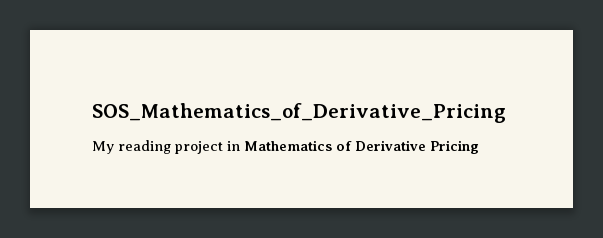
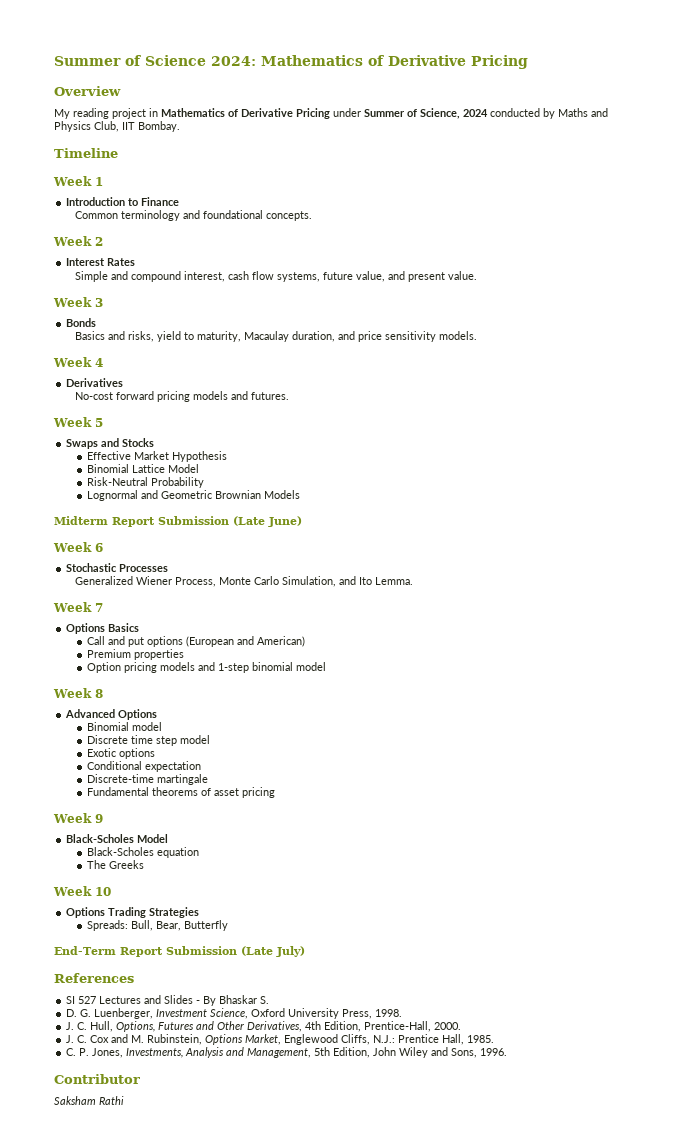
[92,103,506,123] SOS_Mathematics_of_Derivative_Pricing -> [54,55,528,69] [54,86,121,96] Summer of Science 2024: Mathematics of Derivative Pricing // Overview
(479, 147) none -> [333,108,608,119] [54,121,180,132] [54,148,118,158] [53,176,103,186] [66,197,180,206] [74,210,312,221] [53,236,103,246] [66,258,136,266] [74,271,477,282] [53,297,103,307] [66,318,97,327] [74,331,477,342] [53,357,103,367] [66,378,124,387] [74,391,289,402] [53,417,103,427] [66,438,155,449] [87,451,228,462] [87,464,200,473] [87,477,205,488] [87,490,301,501] [54,516,302,527] [53,542,103,552] [66,563,169,572] [74,576,413,587] [53,602,103,612] [66,623,140,634] [87,636,306,647] [87,649,185,660] [87,662,327,673] [53,688,103,698] [65,709,158,720] [87,722,163,731] [87,735,211,746] [87,748,156,759] [87,761,202,772] [87,774,209,785] [87,787,276,798] [53,813,103,823] [66,834,169,843] [87,847,200,858] [87,860,145,869] [53,886,111,896] [66,907,200,918] [87,920,229,931] [54,946,305,957] [54,973,134,983] [66,995,270,1006] [66,1008,403,1019] [66,1021,462,1032] [66,1034,495,1045] [66,1047,508,1058] [54,1074,140,1084] [54,1096,124,1105] under Summer of Science, 2024 conducted by Maths and Physics Club, IIT Bombay. // Timeline // Week 1 // Introduction to Finance // Common terminology and foundational concepts. // Week 2 // Interest Rates // Simple and compound interest, cash flow systems, future value, and present value. // Week 3 // Bonds // Basics and risks, yield to maturity, Macaulay duration, and price sensitivity models. // Week 4 // Derivatives // No-cost forward pricing models and futures. // Week 5 // Swaps and Stocks // Effective Market Hypothesis // Binomial Lattice Model // Risk-Neutral Probability // Lognormal and Geometric Brownian Models // Midterm Report Submission (Late June) // Week 6 // Stochastic Processes // Generalized Wiener Process, Monte Carlo Simulation, and Ito Lemma. // Week 7 // Options Basics // Call and put options (European and American) // Premium properties // Option pricing models and 1-step binomial model // Week 8 // Advanced Options // Binomial model // Discrete time step model // Exotic options // Conditional expectation // Discrete-time martingale // Fundamental theorems of asset pricing // Week 9 // Black-Scholes Model // Black-Scholes equation // The Greeks // Week 10 // Options Trading Strategies // Spreads: Bull, Bear, Butterfly // End-Term Report Submission (Late July) // References // SI 527 Lectures and Slides - By Bhaskar S. // D. G. Luenberger, Investment Science, Oxford University Press, 1998. // J. C. Hull, Options, Futures and Other Derivatives, 4th Edition, Prentice-Hall, 2000. // J. C. Cox and M. Rubinstein, Options Market, Englewood Cliffs, N.J.: Prentice Hall, 1985. // C. P. Jones, Investments, Analysis and Management, 5th Edition, John Wiley and Sons, 1996. // Contributor // Saksham Rathi

